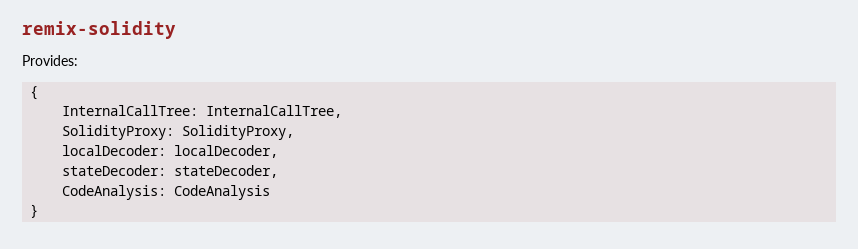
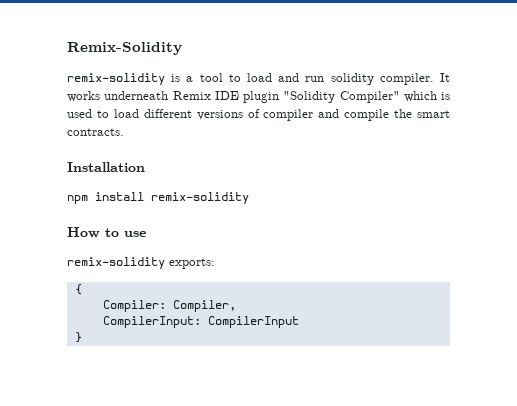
[22,21,176,39] [22,55,78,66] [30,86,39,100] [62,105,343,118] [62,125,295,140] [62,145,279,158] [62,165,279,178] [62,185,271,200] remix-solidity // Provides: // { // InternalCallTree: InternalCallTree, // SolidityProxy: SolidityProxy, // localDecoder: localDecoder, // stateDecoder: stateDecoder, // CodeAnalysis: CodeAnalysis -> [67,42,182,55] [67,73,450,85] [67,91,450,103] [67,109,450,121] [67,128,124,136] [67,162,145,172] [67,192,249,204] [67,227,146,238] [67,257,215,269] [74,284,82,295] [102,300,236,312] [102,316,299,328] Remix-Solidity // remix-solidity is a tool to load and run solidity compiler. It works underneath Remix IDE plugin "Solidity Compiler" which is used to load different versions of compiler and compile the smart contracts. // Installation // npm install remix-solidity // How to use // remix-solidity exports: // { // Compiler: Compiler, // CompilerInput: CompilerInput

